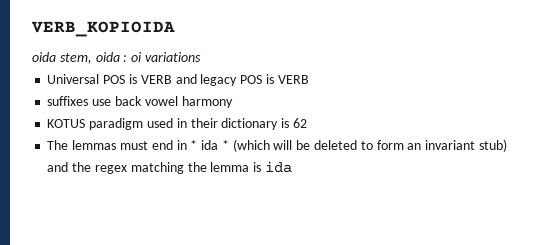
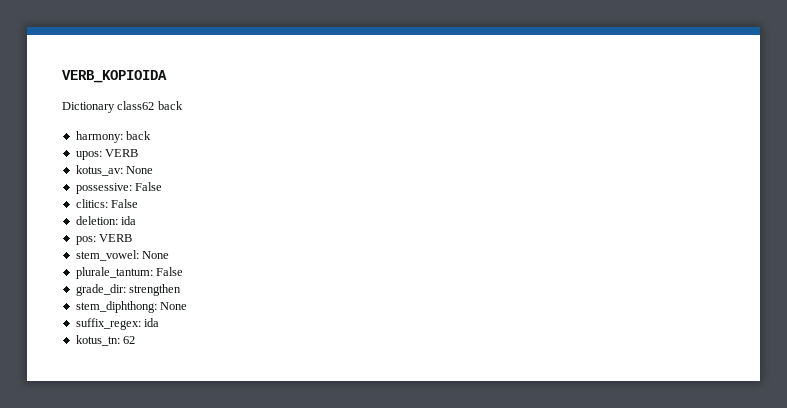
[32,52,201,64] [47,74,309,86] [47,96,233,108] [47,118,307,130] [47,139,507,152] [47,161,292,174] oida stem, oida : oi variations // Universal POS is VERB and legacy POS is VERB // suffixes use back vowel harmony // KOTUS paradigm used in their dictionary is 62 // The lemmas must end in * ida * (which will be deleted to form an invariant stub) and the regex matching the lemma is ida -> [62,101,183,113] [75,131,152,143] [75,149,139,160] [75,165,154,176] [75,182,163,194] [75,199,139,208] [75,216,137,225] [75,234,133,245] [75,250,170,261] [75,267,184,279] [75,284,182,296] [75,301,188,313] [75,318,160,330] [75,335,136,346] Dictionary class62 back // harmony: back // upos: VERB // kotus_av: None // possessive: False // clitics: False // deletion: ida // pos: VERB // stem_vowel: None // plurale_tantum: False // grade_dir: strengthen // stem_diphthong: None // suffix_regex: ida // kotus_tn: 62

